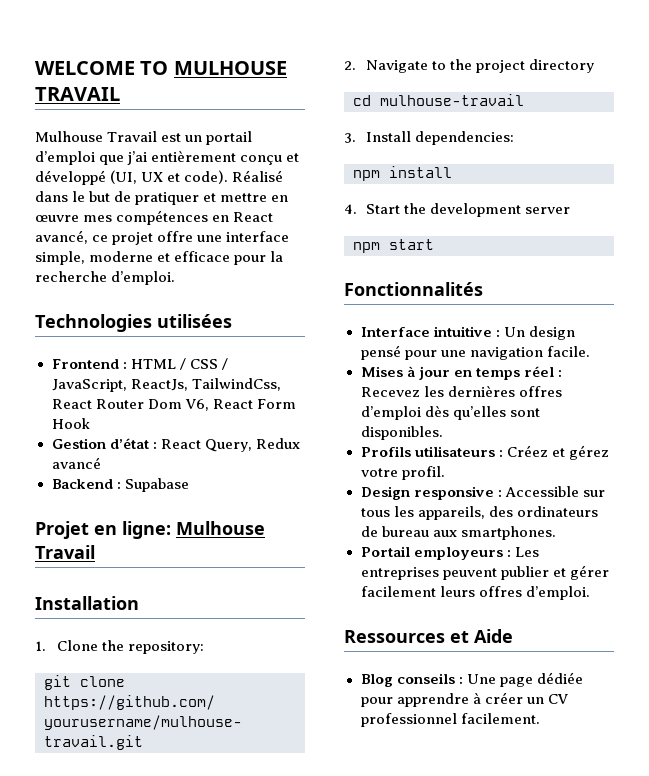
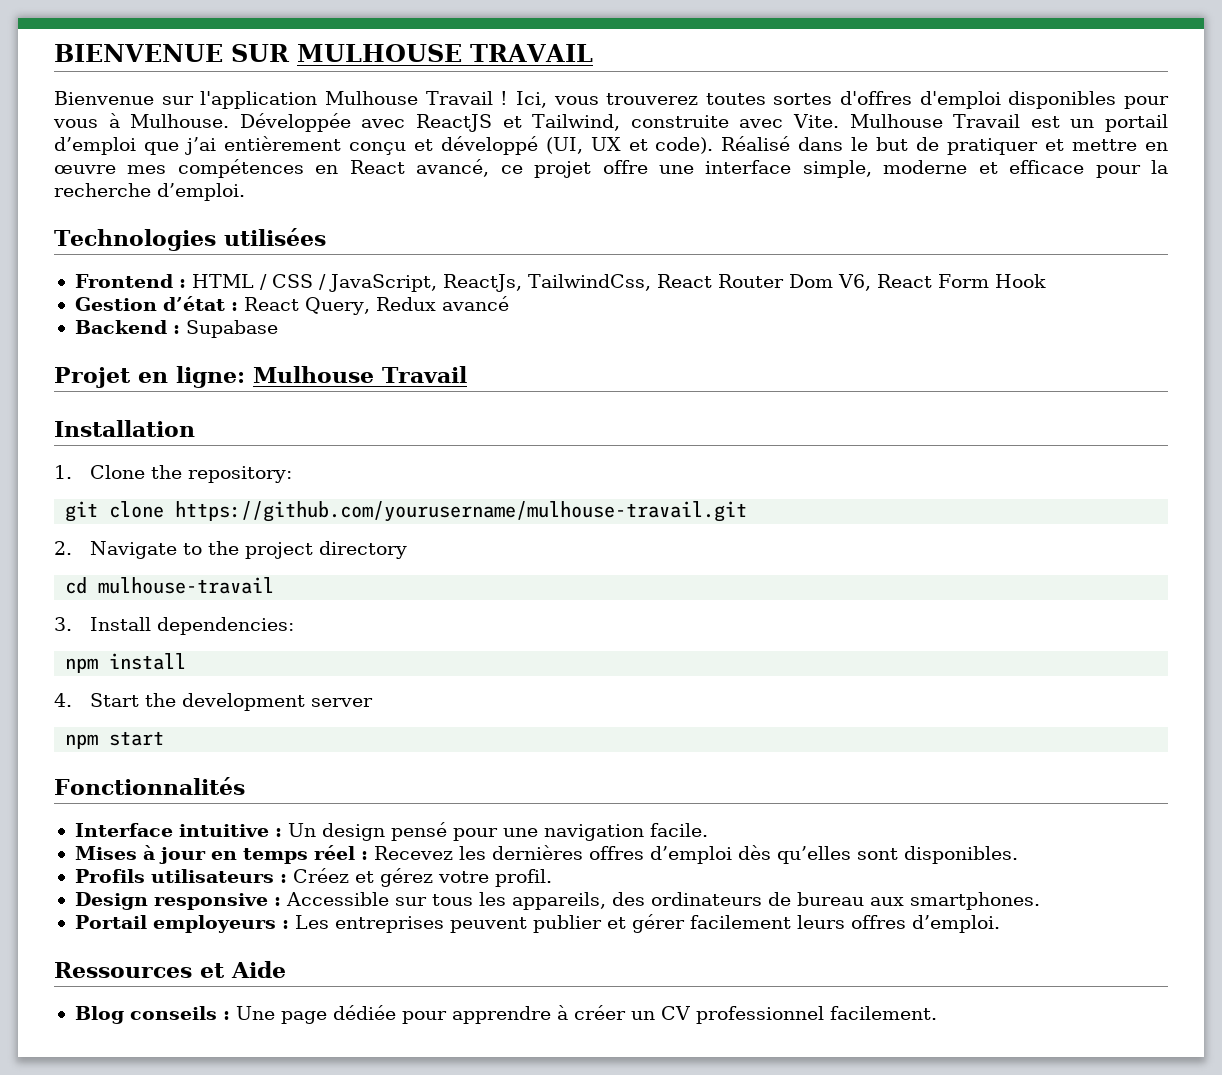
[35,61,169,75] WELCOME TO -> [54,44,290,62] BIENVENUE SUR
(120, 94) none -> [54,91,1169,109] [53,113,839,132] Bienvenue sur l'application Mulhouse Travail ! Ici, vous trouverez toutes sortes d'offres d'emploi disponibles pour vous à Mulhouse. Développée avec ReactJS et Tailwind, construite avec Vite.

